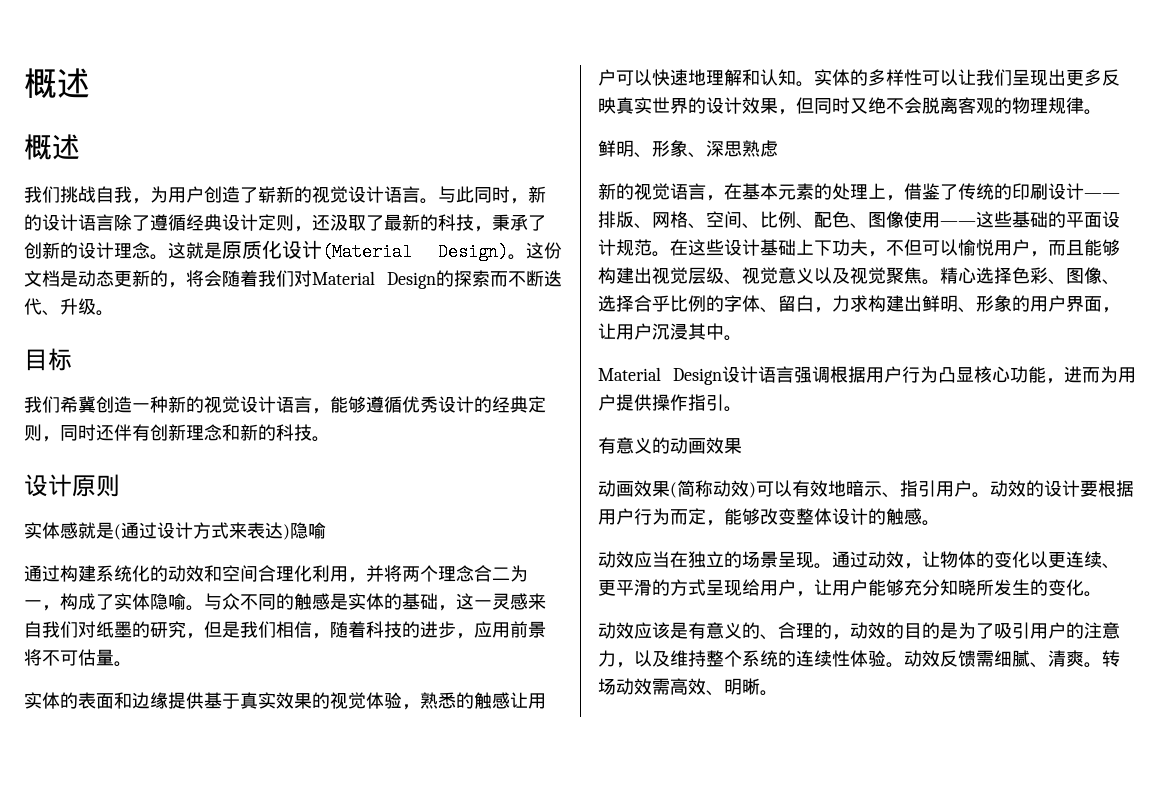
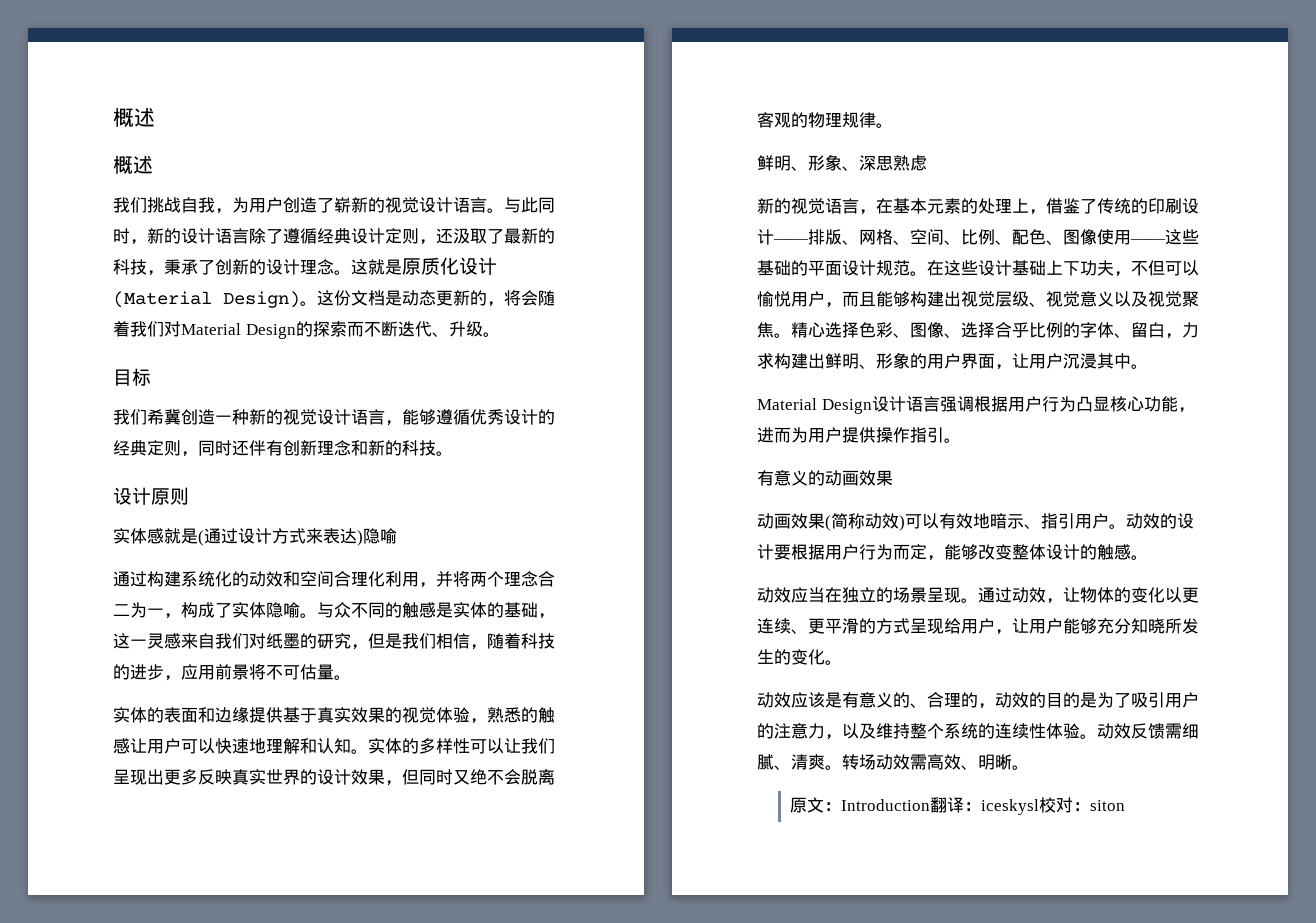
(778, 693) none -> [790,797,1126,815] // 原文：Introduction翻译：iceskysl校对：siton

